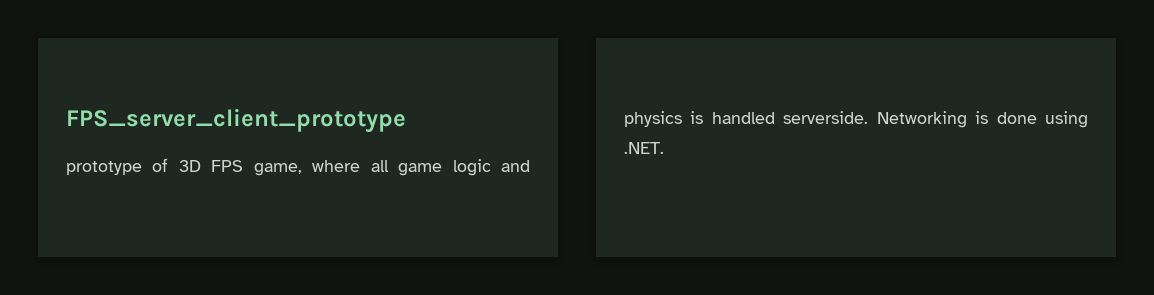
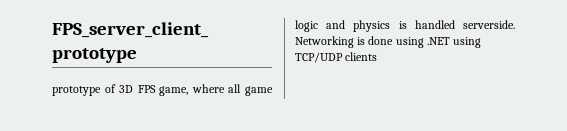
[624,142,664,154] .NET. -> [426,37,482,48] [295,52,378,63] .NET using TCP/UDP clients

